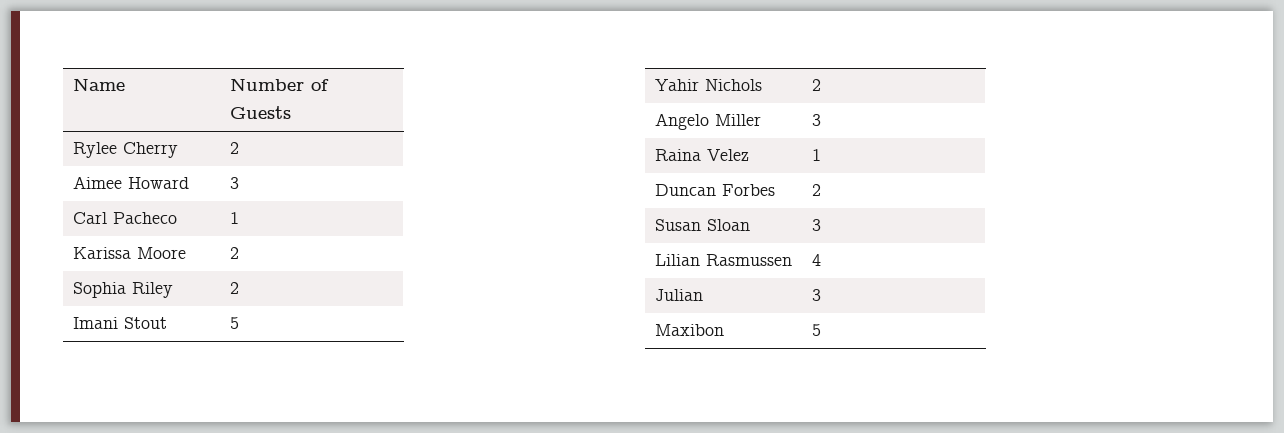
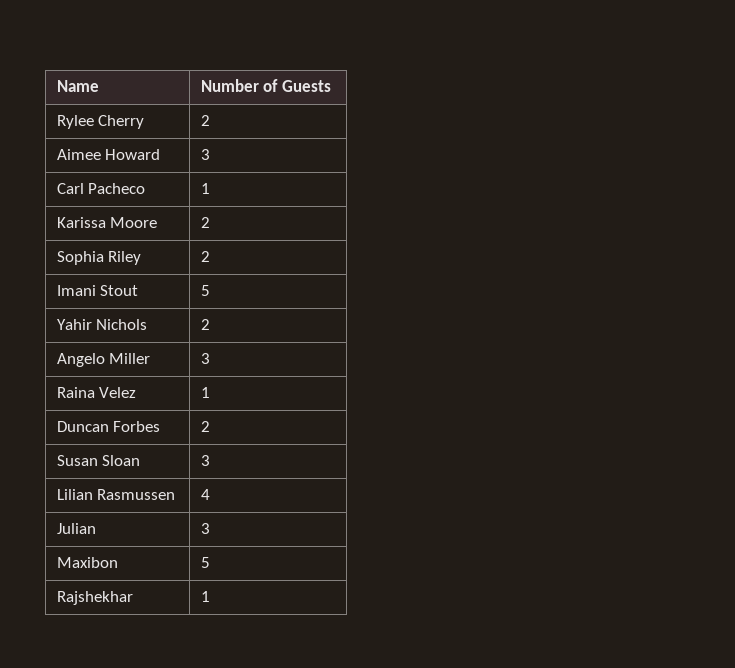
(821, 330) none -> [56,591,133,605] [200,591,210,602] // Rajshekhar | 1

